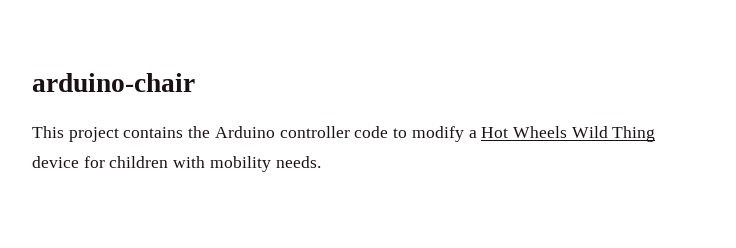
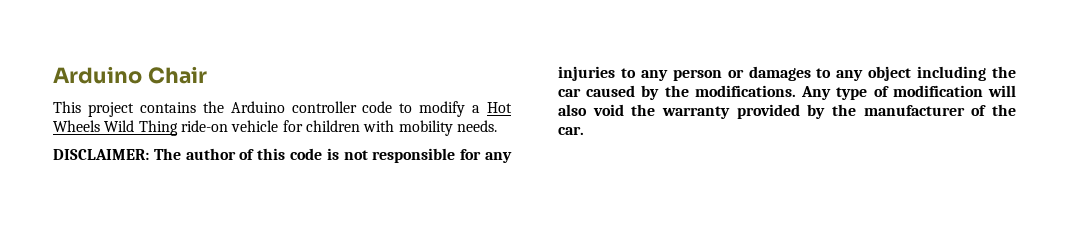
[32,73,195,92] arduino-chair -> [53,66,207,84] Arduino Chair
[32,156,79,168] device -> [180,120,279,132] ride-on vehicle
(321, 162) none -> [53,148,512,163] [558,66,1016,81] [558,85,1016,100] [558,104,1016,119] [558,126,584,135] // DISCLAIMER: The author of this code is not responsible for any injuries to any person or damages to any object including the car caused by the modifications. Any type of modification will also void the warranty provided by the manufacturer of the car.

